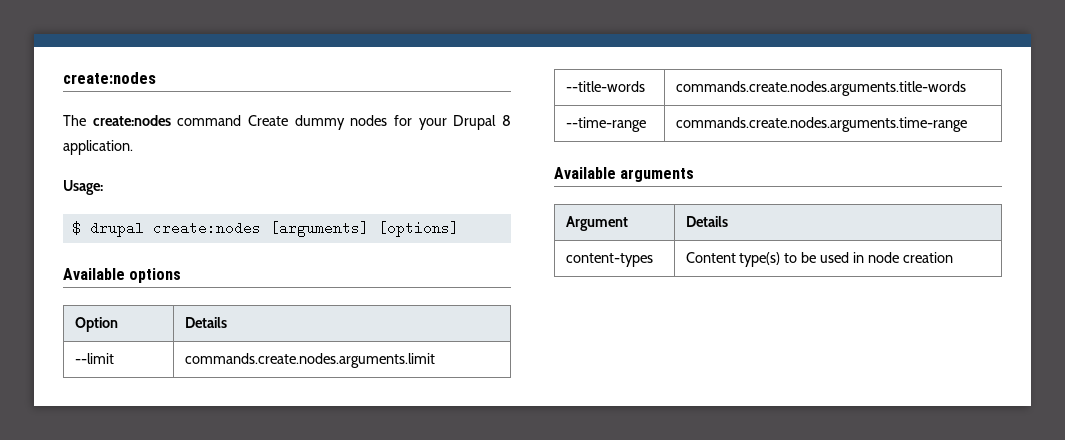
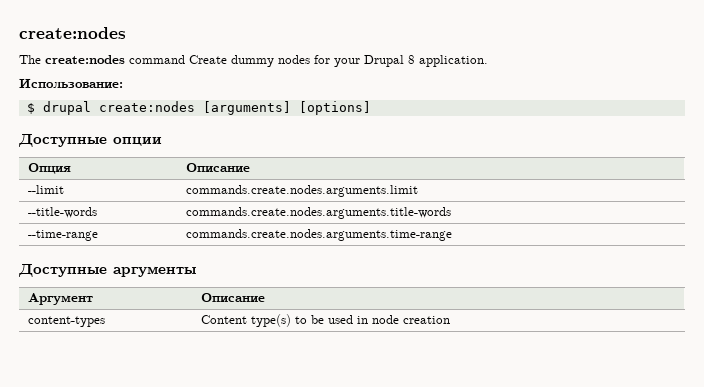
[63,180,103,195] Usage: -> [19,78,123,88] Использование:
[63,268,182,283] [74,317,118,332] [184,317,227,328] Available options // Option | Details -> [18,134,162,147] [27,163,71,174] [185,163,250,172] Доступные опции // Опция | Описание
[554,167,695,182] [565,216,628,231] [685,216,728,227] Available arguments // Argument | Details -> [18,264,196,277] [27,293,93,305] [200,293,265,302] Доступные аргументы // Аргумент | Описание

